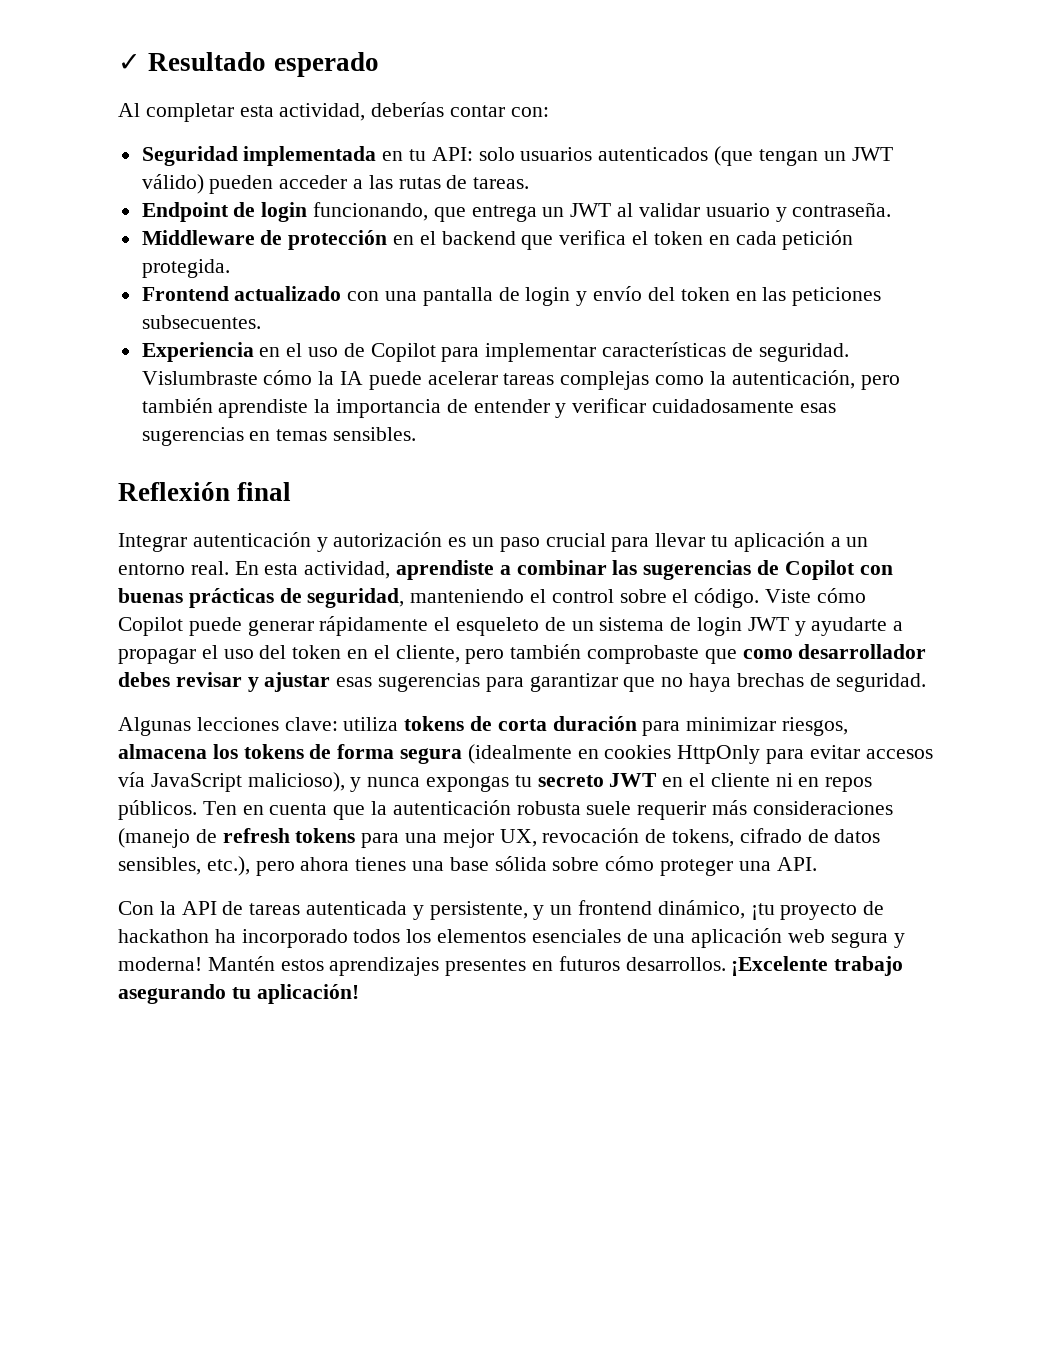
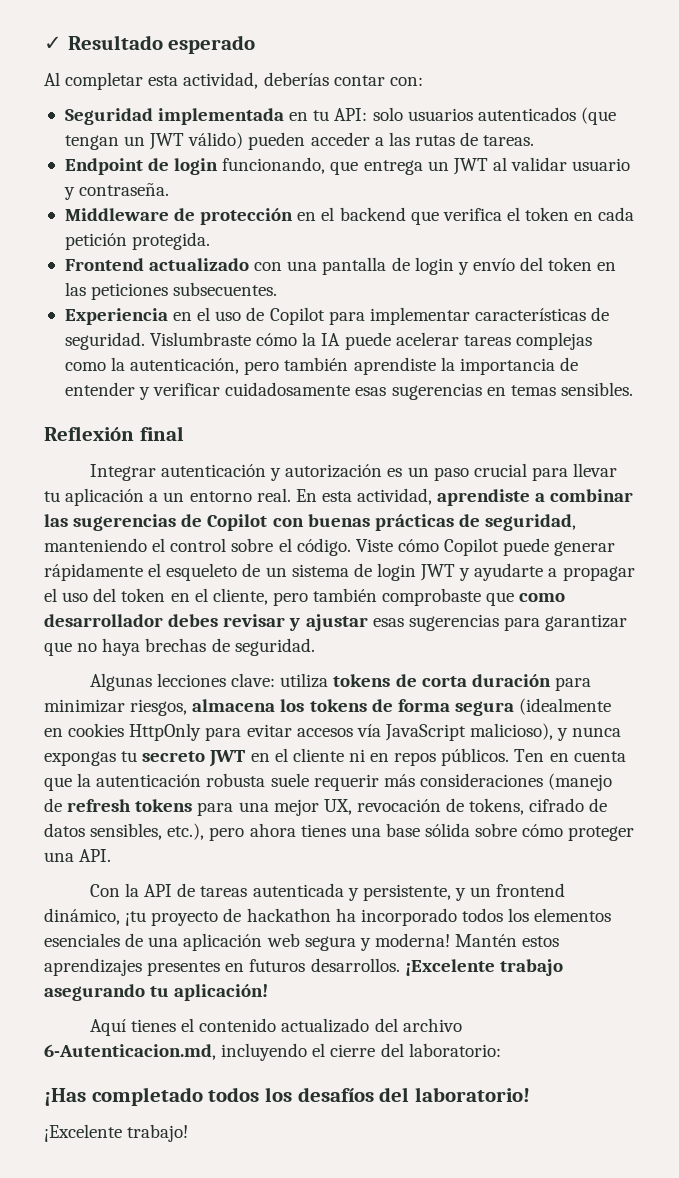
(359, 994) none -> [89,1018,462,1036] [44,1043,501,1061] [44,1087,531,1106] [44,1124,189,1142] // Aquí tienes el contenido actualizado del archivo 6-Autenticacion.md, incluyendo el cierre del laboratorio: // ¡Has completado todos los desafíos del laboratorio! // ¡Excelente trabajo!

